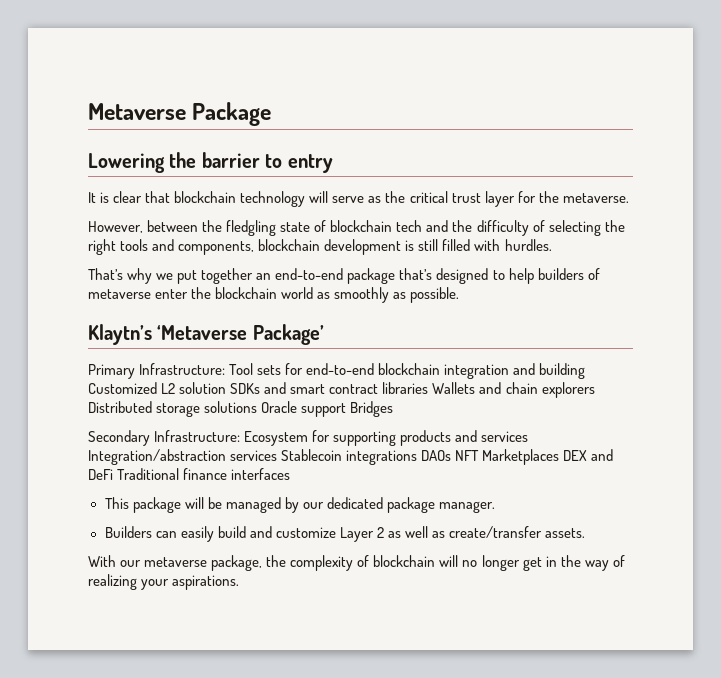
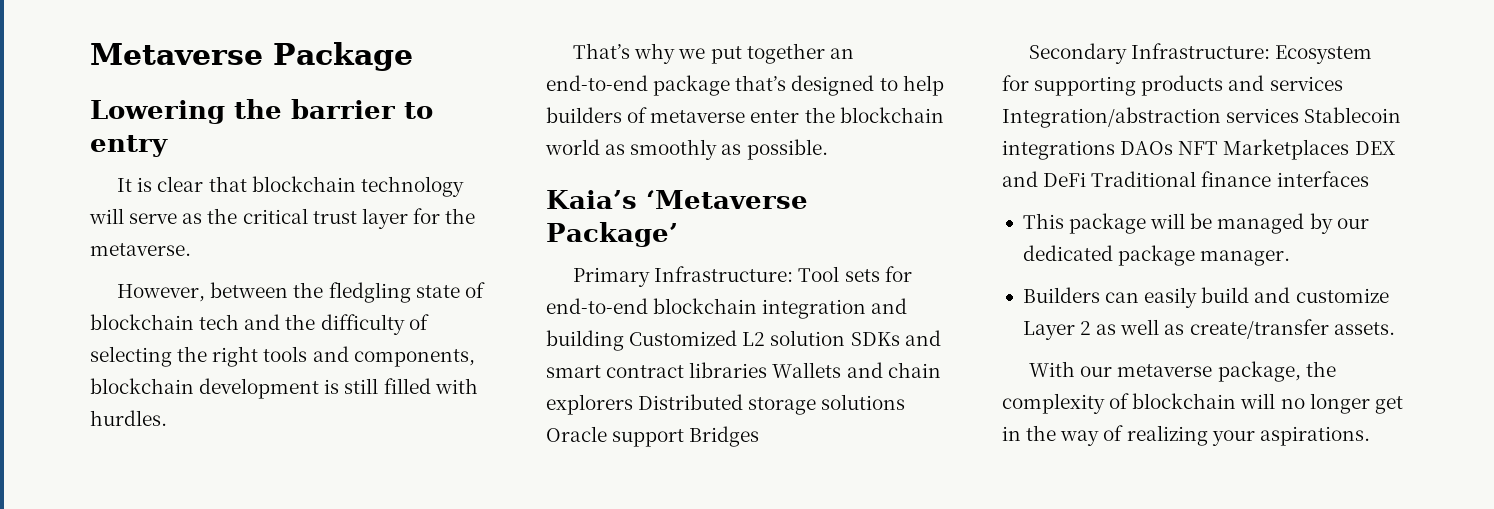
[88,324,152,345] Klaytn’s -> [546,190,637,209] Kaia’s

